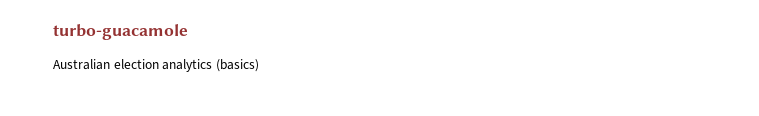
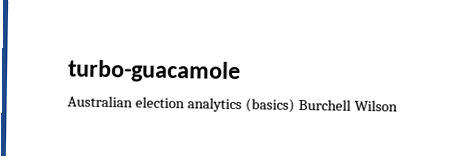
(259, 65) none -> [297,98,398,112] Burchell Wilson

